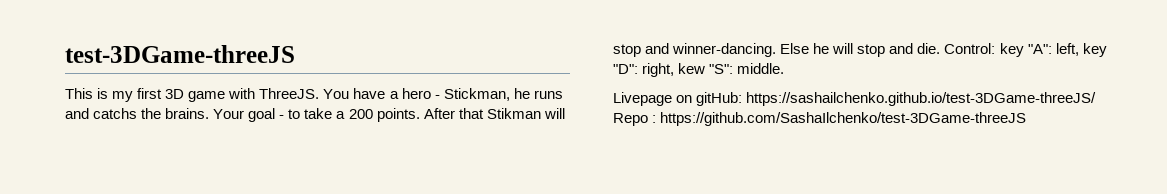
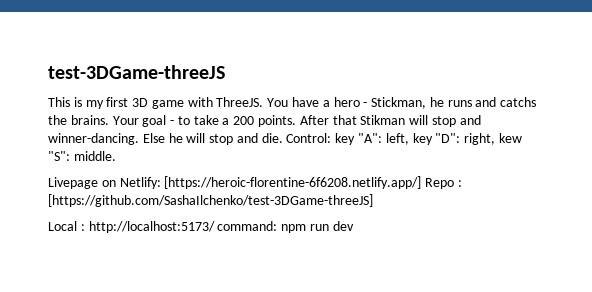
[696,92,1097,106] [613,112,1027,126] gitHub: https://sashailchenko.github.io/test-3DGame-threeJS/ Repo : https://github.com/SashaIlchenko/test-3DGame-threeJS -> [119,176,462,189] [48,194,373,207] [48,221,354,233] Netlify: [https://heroic-florentine-6f6208.netlify.app/] Repo : [https://github.com/SashaIlchenko/test-3DGame-threeJS] // Local : http://localhost:5173/ command: npm run dev

